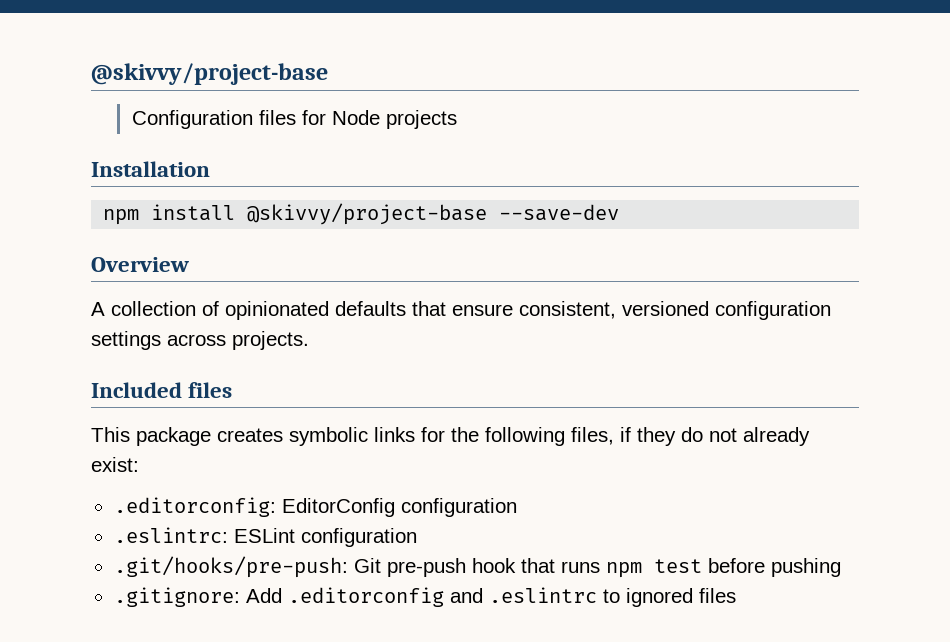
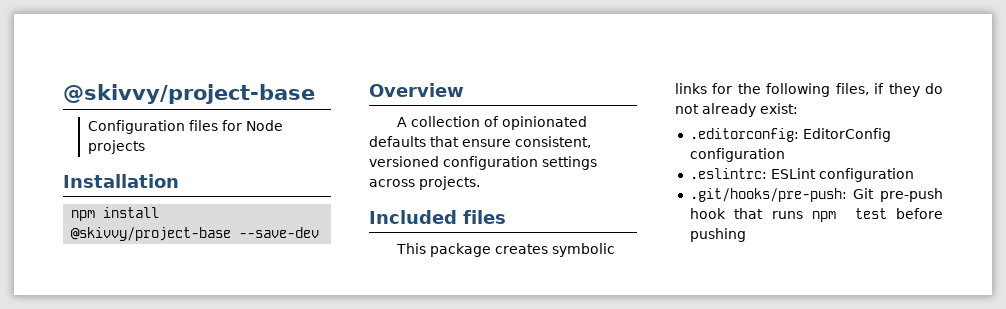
[113,587,736,607] // .gitignore: Add .editorconfig and .eslintrc to ignored files -> (746, 235) none

